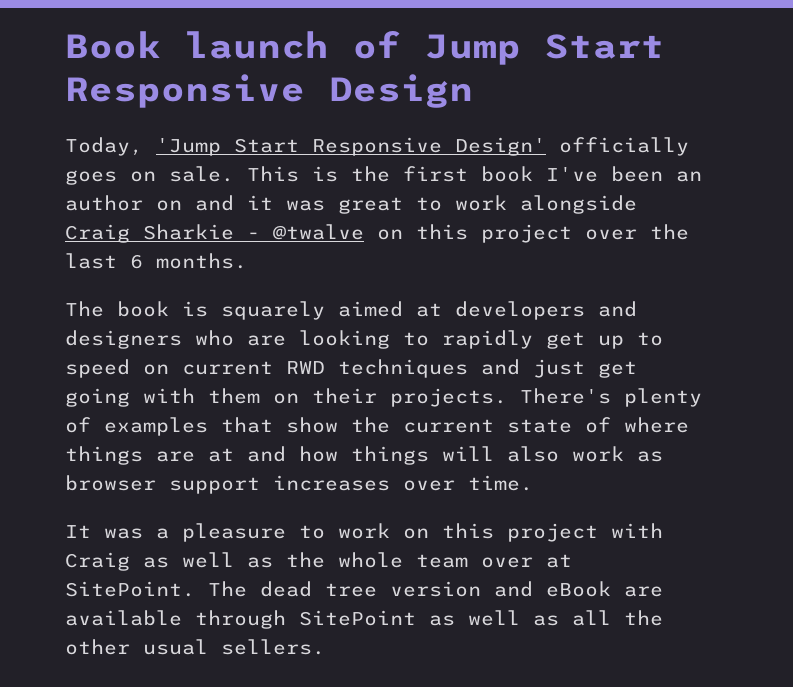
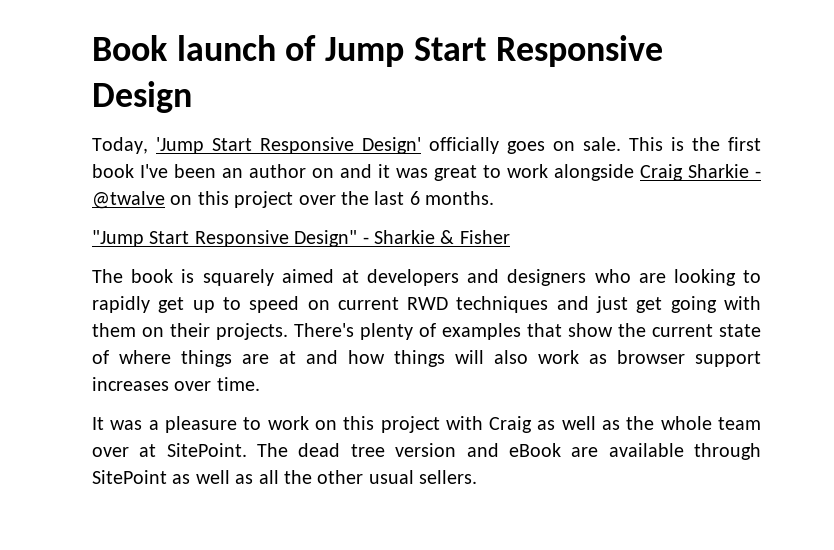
(247, 261) none -> [92,230,510,247] // "Jump Start Responsive Design" - Sharkie & Fisher

